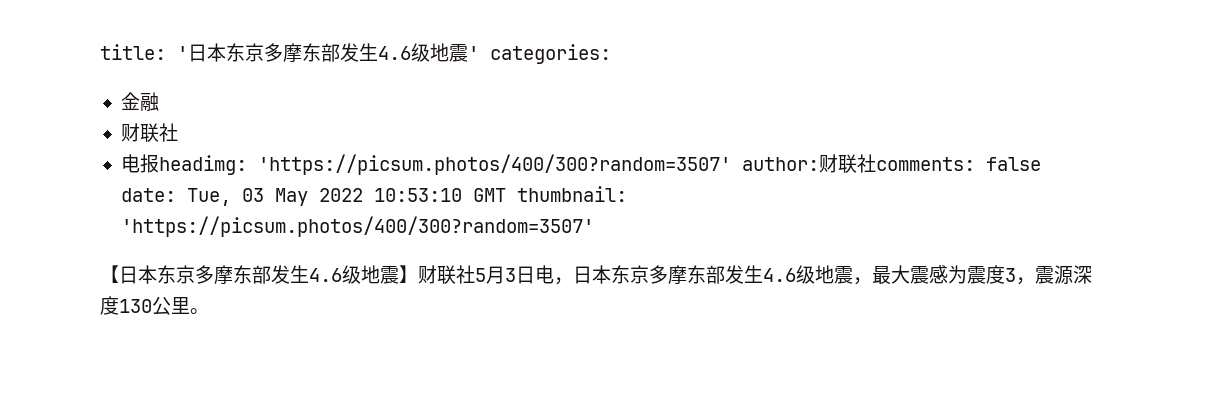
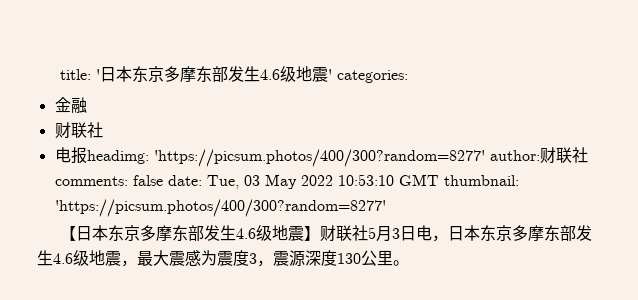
[257,154,731,175] 'https://picsum.photos/400/300?random=3507' -> [153,149,485,167] 'https://picsum.photos/400/300?random=8277'
[120,216,594,237] 'https://picsum.photos/400/300?random=3507' -> [54,199,386,217] 'https://picsum.photos/400/300?random=8277'

